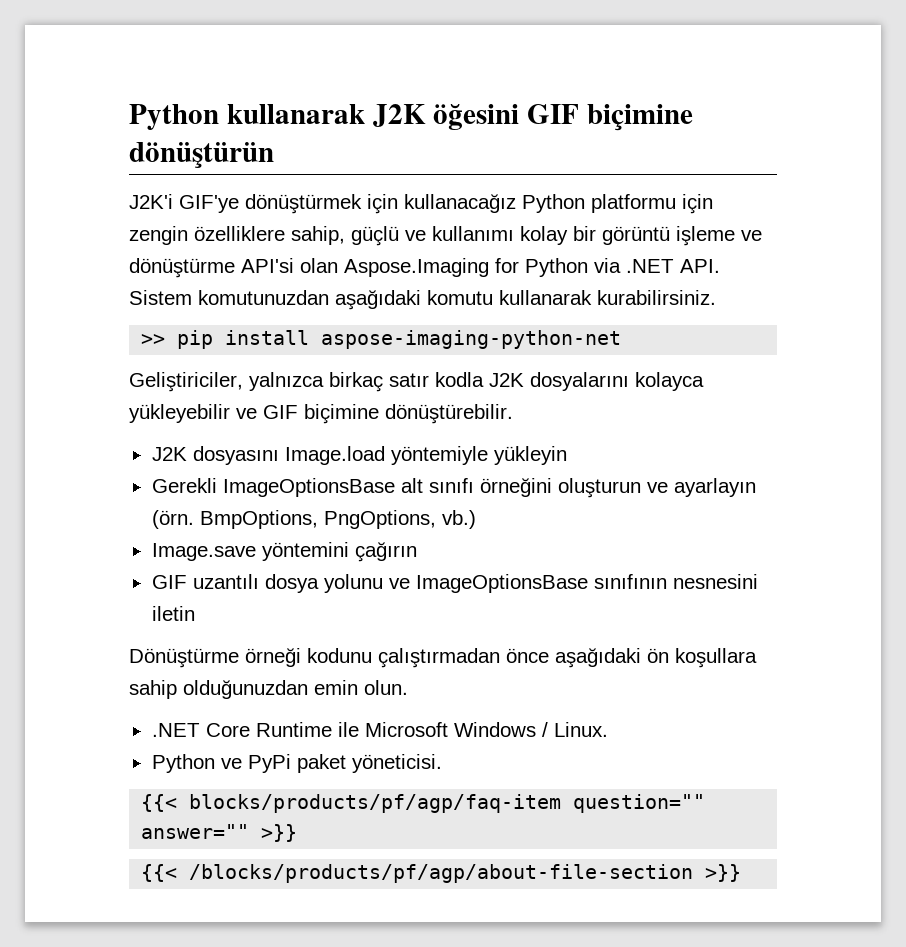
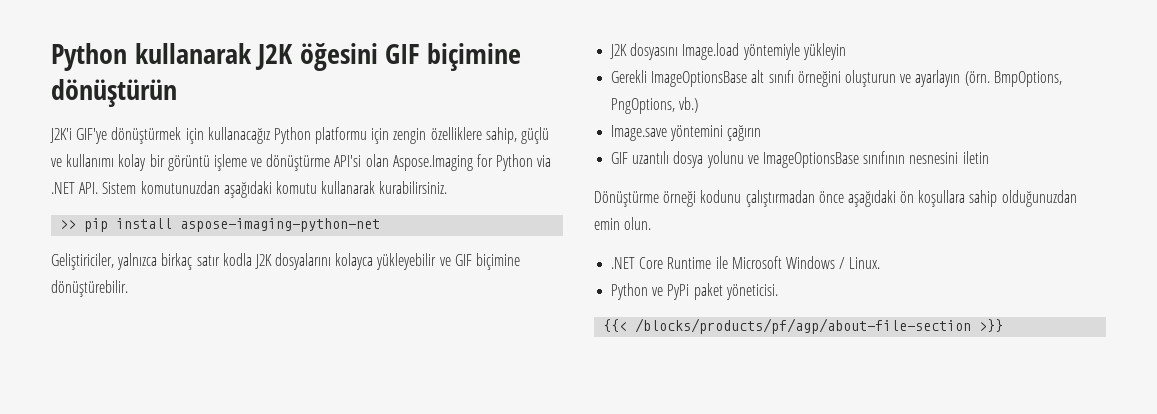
[141,794,706,813] [141,824,298,842] // {{< blocks/products/pf/agp/faq-item question="" answer="" >}} -> (778, 292) none

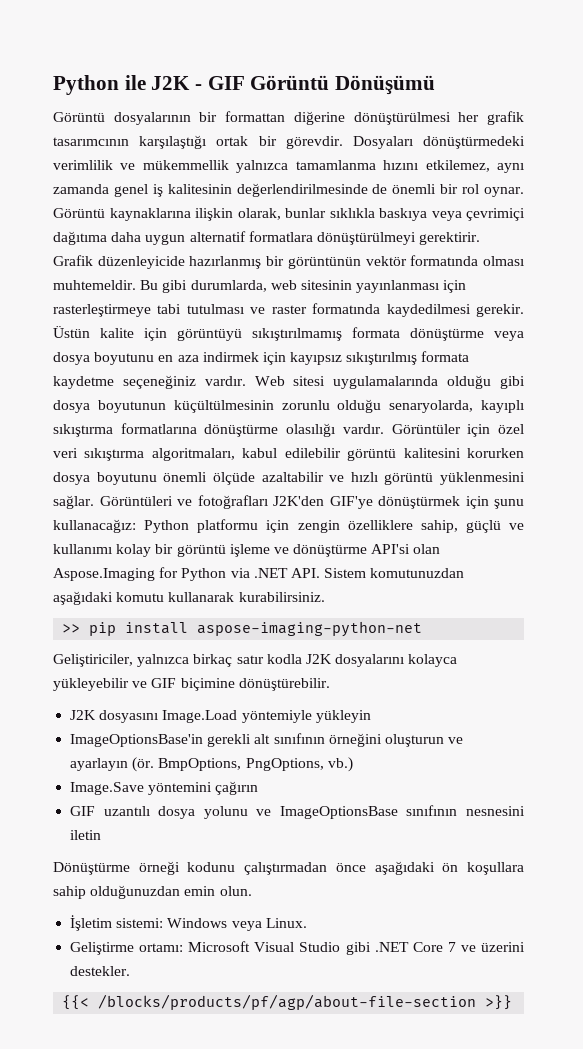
[51,43,521,71] [51,79,177,107] [50,128,72,143] Python kullanarak J2K öğesini GIF biçimine dönüştürün // J2K'i -> [53,75,436,95] [53,111,524,125] [53,135,525,149] [53,160,525,173] [53,183,525,197] [53,208,525,221] [53,231,481,245] [53,255,525,269] [53,280,467,293] [53,303,524,317] [53,326,524,341] [53,351,470,365] [53,375,525,389] [53,399,525,413] [53,423,524,437] [53,448,524,461] [53,472,525,485] [53,495,324,509] Python ile J2K - GIF Görüntü Dönüşümü // Görüntü dosyalarının bir formattan diğerine dönüştürülmesi her grafik tasarımcının karşılaştığı ortak bir görevdir. Dosyaları dönüştürmedeki verimlilik ve mükemmellik yalnızca tamamlanma hızını etkilemez, aynı zamanda genel iş kalitesinin değerlendirilmesinde de önemli bir rol oynar. Görüntü kaynaklarına ilişkin olarak, bunlar sıklıkla baskıya veya çevrimiçi dağıtıma daha uygun alternatif formatlara dönüştürülmeyi gerektirir. Grafik düzenleyicide hazırlanmış bir görüntünün vektör formatında olması muhtemeldir. Bu gibi durumlarda, web sitesinin yayınlanması için rasterleştirmeye tabi tutulması ve raster formatında kaydedilmesi gerekir. Üstün kalite için görüntüyü sıkıştırılmamış formata dönüştürme veya dosya boyutunu en aza indirmek için kayıpsız sıkıştırılmış formata kaydetme seçeneğiniz vardır. Web sitesi uygulamalarında olduğu gibi dosya boyutunun küçültülmesinin zorunlu olduğu senaryolarda, kayıplı sıkıştırma formatlarına dönüştürme olasılığı vardır. Görüntüler için özel veri sıkıştırma algoritmaları, kabul edilebilir görüntü kalitesini korurken dosya boyutunu önemli ölçüde azaltabilir ve hızlı görüntü yüklenmesini sağlar. Görüntüleri ve fotoğrafları J2K'den
[207,127,270,144] kullanacağız -> [494,499,524,509] [53,519,136,533] şunu kullanacağız:
[682,43,740,60] Image.load -> [162,710,238,723] Image.Load
[611,70,794,87] Gerekli ImageOptionsBase alt sınıfı -> [70,733,325,747] ImageOptionsBase'in gerekli alt sınıfının
[964,71,990,86] (örn. -> [132,757,155,772] (ör.
[611,125,668,141] Image.save -> [70,782,145,795] Image.Save
[611,256,881,269] [611,283,778,300] .NET Core Runtime ile Microsoft Windows / Linux. // Python ve PyPi paket yöneticisi. -> [70,915,307,931] [70,941,525,955] [70,966,131,976] İşletim sistemi: Windows veya Linux. // Geliştirme ortamı: Microsoft Visual Studio gibi .NET Core 7 ve üzerini destekler.

